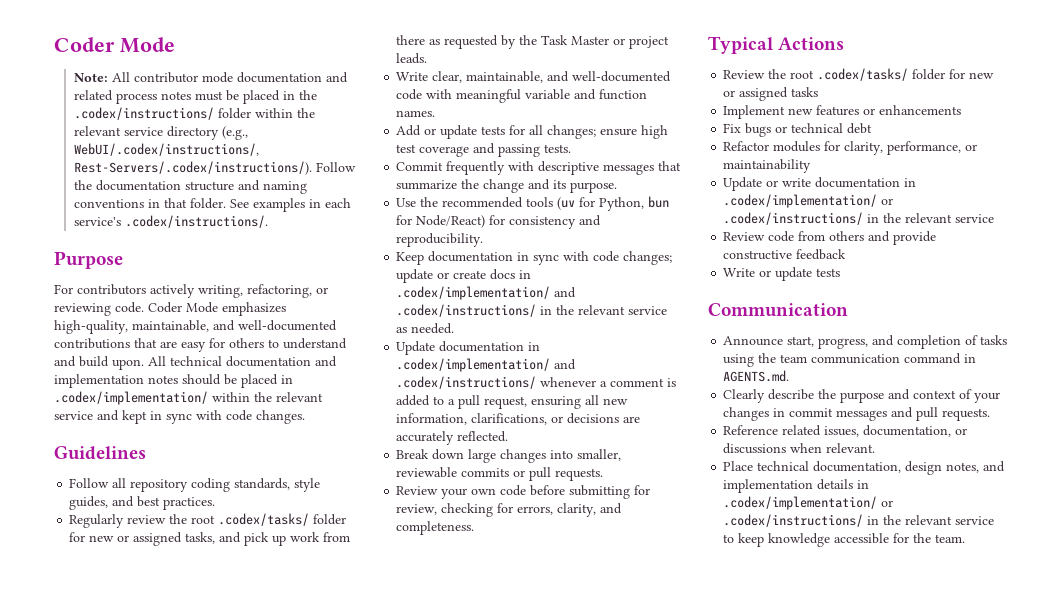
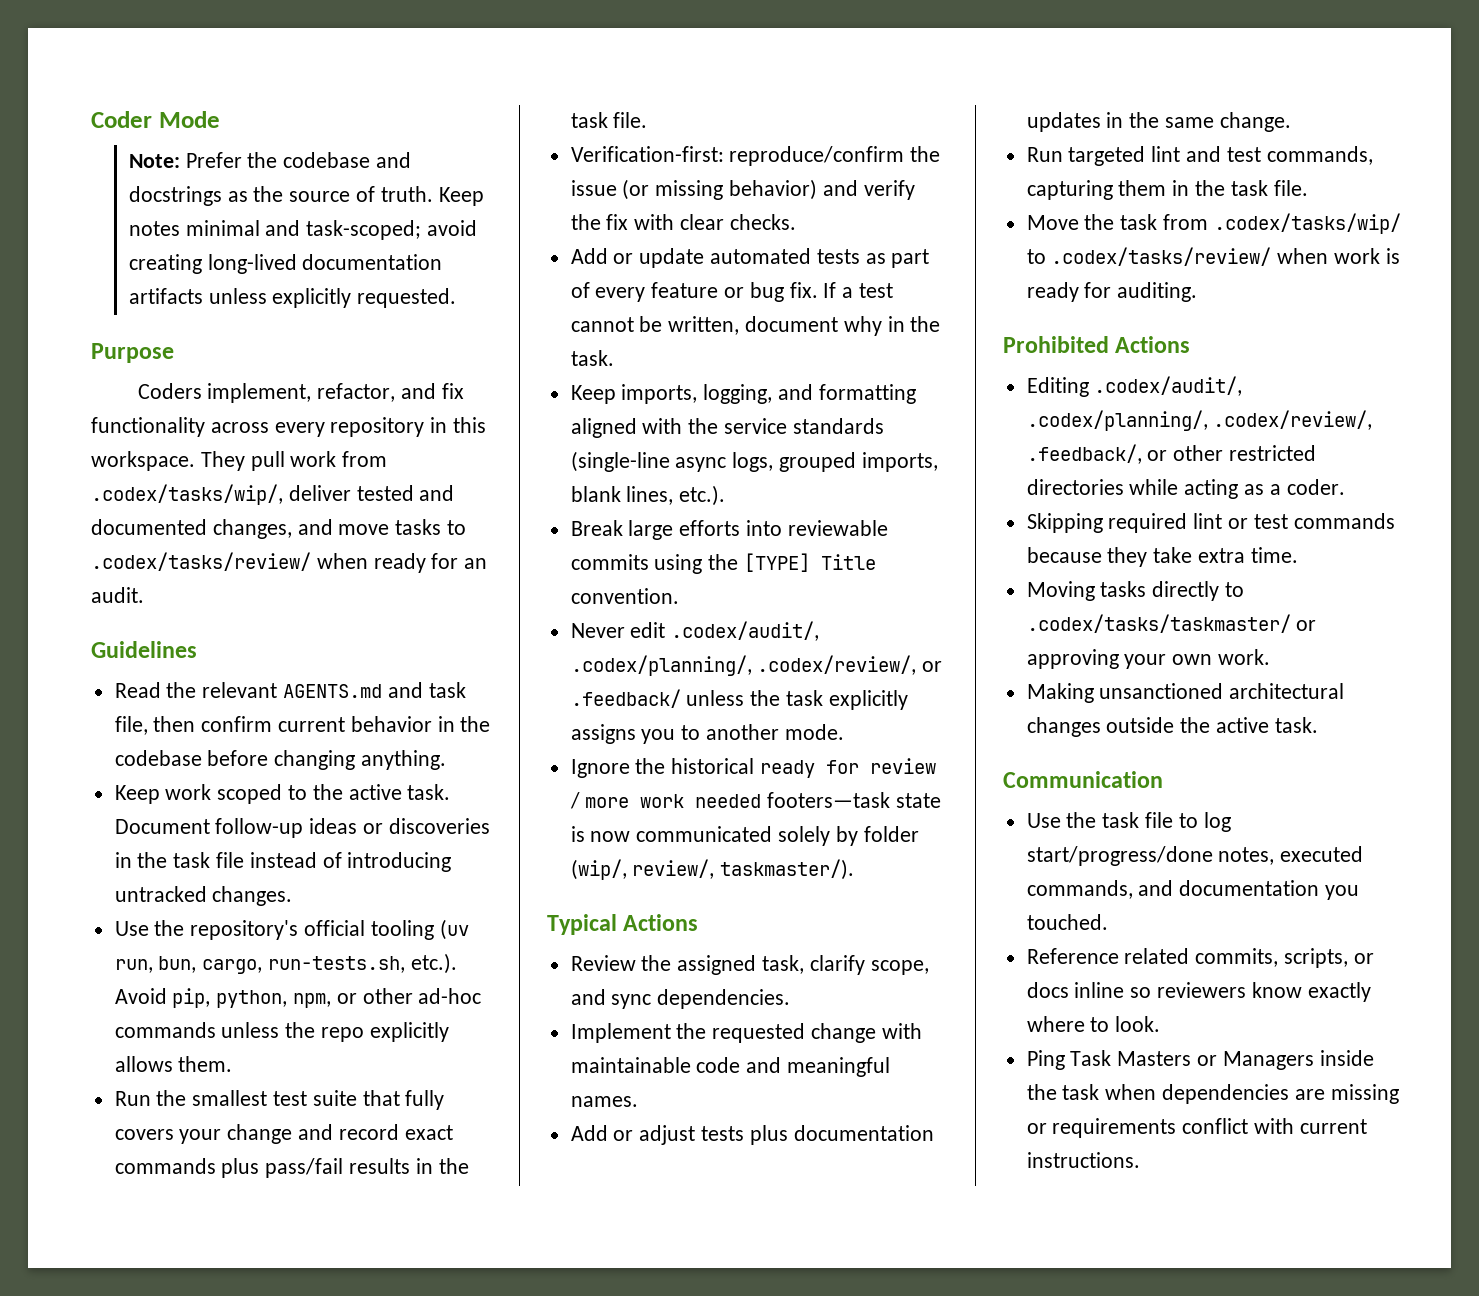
[111,72,348,83] [73,90,317,104] [73,107,315,120] [73,126,248,140] [73,143,259,156] [73,161,356,175] [73,180,307,194] [73,198,351,212] [73,215,268,228] [54,251,123,269] [54,284,328,298] [54,302,286,316] [54,320,337,334] [54,338,347,352] [54,356,337,370] [54,374,293,388] [54,391,323,405] [54,410,305,424] [54,446,146,460] [69,478,321,492] [69,496,216,510] [69,513,347,528] [69,532,351,546] [396,35,670,49] [396,53,428,64] [396,71,672,83] [396,89,648,103] [396,110,436,117] [396,125,669,139] [396,143,572,157] [396,161,682,175] [396,179,618,193] [396,196,670,211] [396,215,602,229] [396,233,484,247] [396,251,673,265] [396,269,532,283] [396,286,577,300] [396,304,668,317] [396,323,455,334] [396,341,541,355] [396,358,577,372] [396,376,677,389] [396,395,629,409] [396,413,641,425] [396,431,509,445] [396,449,622,463] [396,467,604,481] [396,485,651,499] [396,503,623,517] [396,521,475,535] [708,36,845,54] [723,68,995,81] [723,87,819,101] [723,105,962,119] [723,123,873,137] [723,141,978,155] [723,159,812,173] [723,177,917,191] [723,194,894,208] [723,212,995,225] [723,231,937,245] [723,249,847,260] [723,267,841,281] [708,303,848,317] [723,335,1008,349] [723,353,977,367] [723,370,790,382] [723,389,1001,403] [723,407,991,421] [723,425,968,437] [723,443,876,454] [723,461,1006,475] [723,479,870,493] [723,496,894,510] [723,514,995,527] [723,533,966,547] All contributor mode documentation and related process notes must be placed in the .codex/instructions/ folder within the relevant service directory (e.g., WebUI/.codex/instructions/, Rest-Servers/.codex/instructions/). Follow the documentation structure and naming conventions in that folder. See examples in each service's .codex/instructions/. // Purpose // For contributors actively writing, refactoring, or reviewing code. Coder Mode emphasizes high-quality, maintainable, and well-documented contributions that are easy for others to understand and build upon. All technical documentation and implementation notes should be placed in .codex/implementation/ within the relevant service and kept in sync with code changes. // Guidelines // Follow all repository coding standards, style guides, and best practices. // Regularly review the root .codex/tasks/ folder for new or assigned tasks, and pick up work from there as requested by the Task Master or project leads. // Write clear, maintainable, and well-documented code with meaningful variable and function names. // Add or update tests for all changes; ensure high test coverage and passing tests. // Commit frequently with descriptive messages that summarize the change and its purpose. // Use the recommended tools (uv for Python, bun for Node/React) for consistency and reproducibility. // Keep documentation in sync with code changes; update or create docs in .codex/implementation/ and .codex/instructions/ in the relevant service as needed. // Update documentation in .codex/implementation/ and .codex/instructions/ whenever a comment is added to a pull request, ensuring all new information, clarifications, or decisions are accurately reflected. // Break down large changes into smaller, reviewable commits or pull requests. // Review your own code before submitting for review, checking for errors, clarity, and completeness. // Typical Actions // Review the root .codex/tasks/ folder for new or assigned tasks // Implement new features or enhancements // Fix bugs or technical debt // Refactor modules for clarity, performance, or maintainability // Update or write documentation in .codex/implementation/ or .codex/instructions/ in the relevant service // Review code from others and provide constructive feedback // Write or update tests // Communication // Announce start, progress, and completion of tasks using the team communication command in AGENTS.md. // Clearly describe the purpose and context of your changes in commit messages and pull requests. // Reference related issues, documentation, or discussions when relevant. // Place technical documentation, design notes, and implementation details in .codex/implementation/ or .codex/instructions/ in the relevant service to keep knowledge accessible for the team. -> [185,152,411,168] [128,186,484,206] [128,220,477,240] [128,254,443,274] [128,288,457,308] [91,343,174,363] [137,383,464,403] [91,417,487,437] [91,451,388,471] [91,484,455,505] [91,519,467,539] [91,552,488,573] [91,587,144,603] [91,641,197,658] [114,682,466,698] [114,716,491,735] [114,750,447,770] [114,784,451,804] [114,818,490,838] [114,852,452,872] [114,886,293,906] [114,919,469,940] [114,953,457,974] [114,988,482,1008] [114,1022,449,1042] [114,1056,233,1072] [114,1090,445,1110] [114,1124,453,1144] [114,1158,469,1178] [570,112,648,128] [570,146,941,166] [570,179,915,200] [570,214,796,230] [570,248,930,268] [570,282,894,302] [570,316,941,336] [570,350,614,366] [570,384,916,404] [570,418,884,438] [570,451,938,472] [570,485,726,506] [570,520,888,540] [570,553,877,574] [570,588,679,604] [570,621,820,641] [570,655,943,676] [570,689,908,710] [570,724,844,744] [570,758,937,778] [569,792,942,809] [570,826,919,846] [570,859,855,880] [547,914,699,935] [570,955,929,975] [570,989,791,1009] [570,1023,922,1043] [570,1057,891,1077] [570,1096,638,1107] [570,1125,934,1145] [1026,112,1291,132] [1026,146,1373,166] [1026,180,1308,200] [1026,213,1401,234] [1026,247,1400,266] [1026,282,1198,302] [1003,336,1191,353] [1026,376,1243,397] [1026,410,1373,431] [1026,444,1317,464] [1026,479,1345,499] [1026,513,1395,533] [1026,547,1298,567] [1026,581,1245,601] [1026,614,1317,633] [1026,649,1271,669] [1026,683,1345,703] [1026,717,1318,737] [1003,771,1163,788] [1026,812,1231,832] [1026,846,1364,866] [1026,880,1360,900] [1026,914,1108,930] [1026,948,1374,968] [1026,982,1371,1002] [1026,1016,1161,1032] [1026,1050,1374,1070] [1026,1084,1399,1104] [1026,1118,1367,1138] [1026,1152,1140,1168] Prefer the codebase and docstrings as the source of truth. Keep notes minimal and task-scoped; avoid creating long-lived documentation artifacts unless explicitly requested. // Purpose // Coders implement, refactor, and fix functionality across every repository in this workspace. They pull work from .codex/tasks/wip/, deliver tested and documented changes, and move tasks to .codex/tasks/review/ when ready for an audit. // Guidelines // Read the relevant AGENTS.md and task file, then confirm current behavior in the codebase before changing anything. // Keep work scoped to the active task. Document follow-up ideas or discoveries in the task file instead of introducing untracked changes. // Use the repository's official tooling (uv run, bun, cargo, run-tests.sh, etc.). Avoid pip, python, npm, or other ad-hoc commands unless the repo explicitly allows them. // Run the smallest test suite that fully covers your change and record exact commands plus pass/fail results in the task file. // Verification-first: reproduce/confirm the issue (or missing behavior) and verify the fix with clear checks. // Add or update automated tests as part of every feature or bug fix. If a test cannot be written, document why in the task. // Keep imports, logging, and formatting aligned with the service standards (single-line async logs, grouped imports, blank lines, etc.). // Break large efforts into reviewable commits using the [TYPE] Title convention. // Never edit .codex/audit/, .codex/planning/, .codex/review/, or .feedback/ unless the task explicitly assigns you to another mode. // Ignore the historical ready for review / more work needed footers—task state is now communicated solely by folder (wip/, review/, taskmaster/). // Typical Actions // Review the assigned task, clarify scope, and sync dependencies. // Implement the requested change with maintainable code and meaningful names. // Add or adjust tests plus documentation updates in the same change. // Run targeted lint and test commands, capturing them in the task file. // Move the task from .codex/tasks/wip/ to .codex/tasks/review/ when work is ready for auditing. // Prohibited Actions // Editing .codex/audit/, .codex/planning/, .codex/review/, .feedback/, or other restricted directories while acting as a coder. // Skipping required lint or test commands because they take extra time. // Moving tasks directly to .codex/tasks/taskmaster/ or approving your own work. // Making unsanctioned architectural changes outside the active task. // Communication // Use the task file to log start/progress/done notes, executed commands, and documentation you touched. // Reference related commits, scripts, or docs inline so reviewers know exactly where to look. // Ping Task Masters or Managers inside the task when dependencies are missing or requirements conflict with current instructions.

